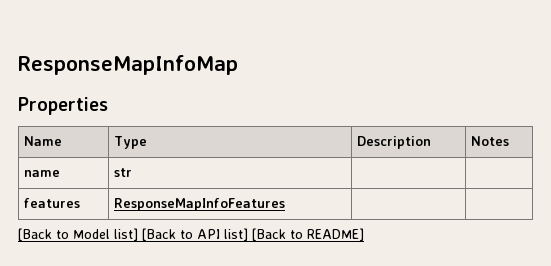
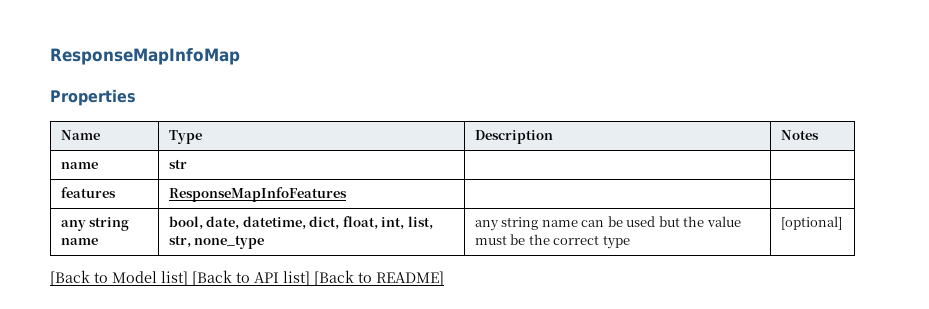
(285, 204) none -> [60,217,130,231] [60,238,98,245] [168,216,433,230] [168,235,265,249] [474,216,741,231] [474,234,630,249] [780,216,842,230] // any string name | bool, date, datetime, dict, float, int, list, str, none_type | any string name can be used but the value must be the correct type | [optional]

